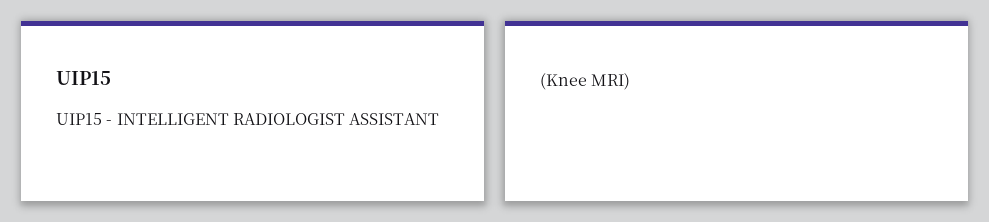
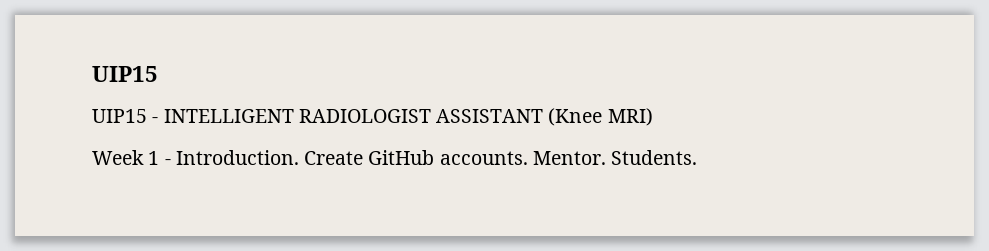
(631, 81) none -> [92,150,698,165] // Week 1 - Introduction. Create GitHub accounts. Mentor. Students.

